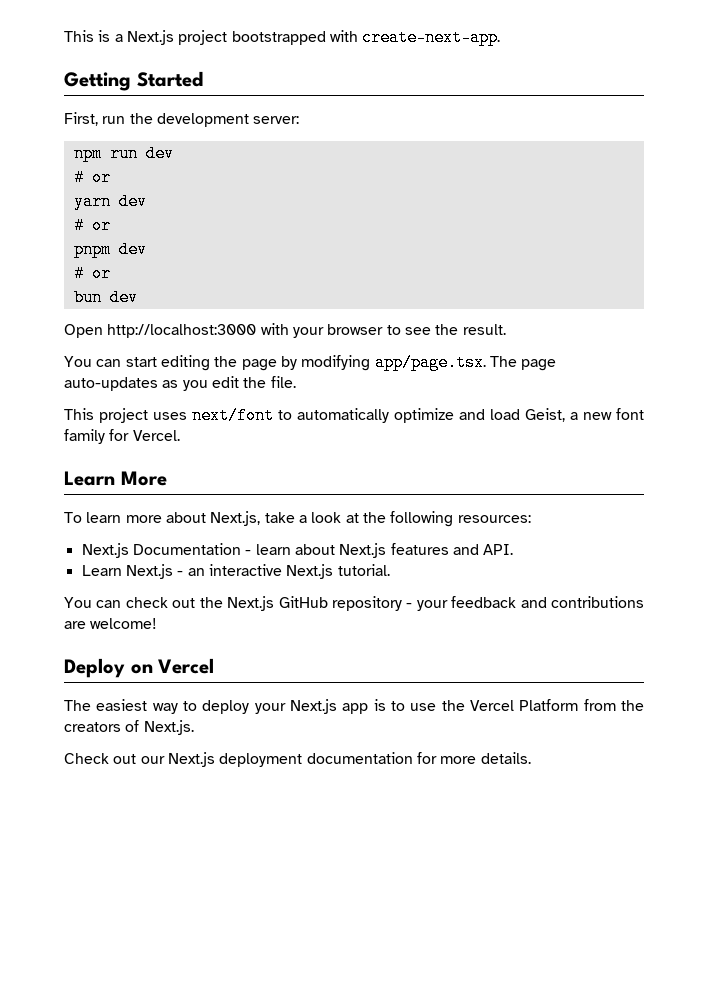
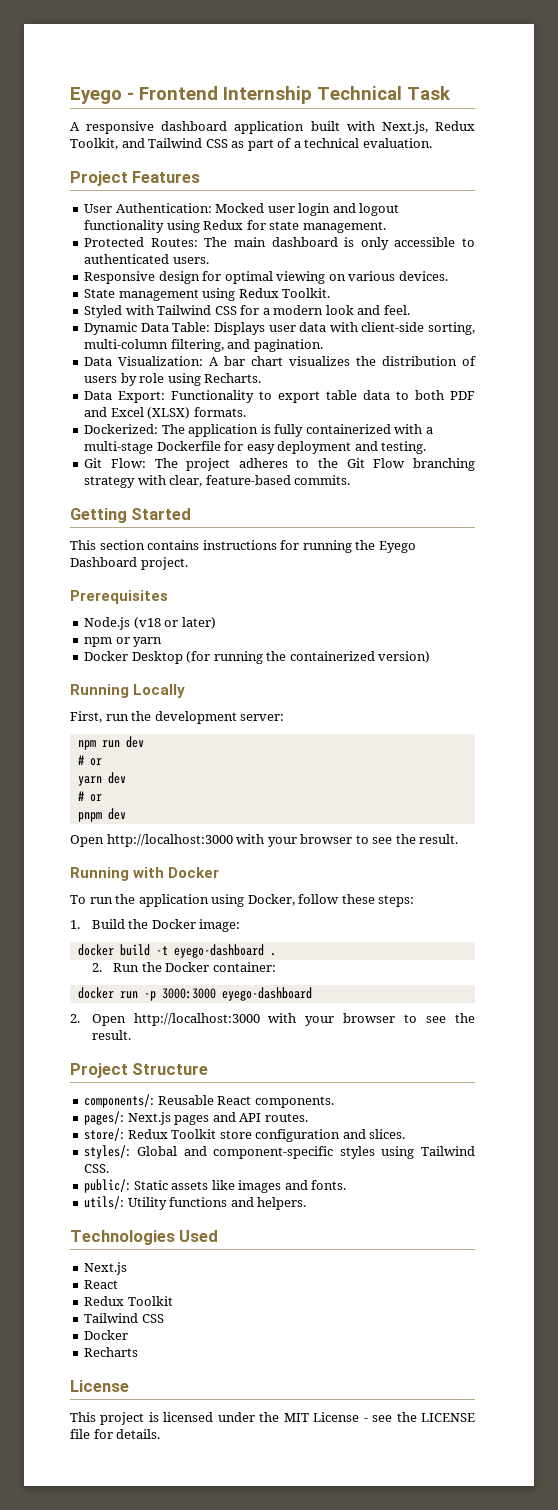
[64,29,501,46] [64,71,203,91] This is a Next.js project bootstrapped with create-next-app. // Getting Started -> [70,86,451,104] [70,121,476,134] [70,138,432,151] [70,171,201,186] [84,203,400,216] [84,220,386,233] [84,237,475,250] [84,254,209,264] [84,271,448,284] [84,288,331,301] [84,305,410,318] [84,322,475,335] [84,339,323,352] [84,356,476,366] [84,373,262,386] [84,390,475,403] [84,407,246,419] [84,424,433,437] [84,441,427,454] [84,458,475,471] [84,475,351,488] [70,508,192,523] [70,540,416,553] [70,557,188,570] [70,590,168,604] [84,617,216,630] [84,637,163,647] [84,651,431,664] [70,684,186,698] Eyego - Frontend Internship Technical Task // A responsive dashboard application built with Next.js, Redux Toolkit, and Tailwind CSS as part of a technical evaluation. // Project Features // User Authentication: Mocked user login and logout functionality using Redux for state management. // Protected Routes: The main dashboard is only accessible to authenticated users. // Responsive design for optimal viewing on various devices. // State management using Redux Toolkit. // Styled with Tailwind CSS for a modern look and feel. // Dynamic Data Table: Displays user data with client-side sorting, multi-column filtering, and pagination. // Data Visualization: A bar chart visualizes the distribution of users by role using Recharts. // Data Export: Functionality to export table data to both PDF and Excel (XLSX) formats. // Dockerized: The application is fully containerized with a multi-stage Dockerfile for easy deployment and testing. // Git Flow: The project adheres to the Git Flow branching strategy with clear, feature-based commits. // Getting Started // This section contains instructions for running the Eyego Dashboard project. // Prerequisites // Node.js (v18 or later) // npm or yarn // Docker Desktop (for running the containerized version) // Running Locally
[73,265,111,282] [73,289,138,306] [64,323,506,338] [64,354,557,371] [64,376,296,391] [64,407,644,424] [64,429,180,444] [64,471,167,486] [64,511,531,527] [81,543,514,558] [81,564,390,579] [64,596,645,611] [64,618,158,629] [64,658,215,678] [64,699,644,714] [64,720,194,735] [64,752,477,767] // # or // bun dev // Open http://localhost:3000 with your browser to see the result. // You can start editing the page by modifying app/page.tsx. The page auto-updates as you edit the file. // This project uses next/font to automatically optimize and load Geist, a new font family for Vercel. // Learn More // To learn more about Next.js, take a look at the following resources: // Next.js Documentation - learn about Next.js features and API. // Learn Next.js - an interactive Next.js tutorial. // You can check out the Next.js GitHub repository - your feedback and contributions are welcome! // Deploy on Vercel // The easiest way to deploy your Next.js app is to use the Vercel Platform from the creators of Next.js. // Check out our Next.js deployment documentation for more -> [70,834,459,847] [70,867,220,881] [70,894,415,907] [70,919,241,932] [77,944,276,958] [91,962,276,972] [77,987,312,1001] [70,1013,476,1026] [91,1030,131,1040] [70,1063,209,1078] [84,1094,334,1108] [84,1111,308,1125] [84,1128,406,1142] [84,1145,475,1159] [84,1164,110,1173] [84,1179,347,1193] [84,1196,307,1210] [70,1230,219,1245] [84,1262,128,1275] [84,1280,119,1289] [84,1296,173,1306] [84,1313,164,1323] [84,1330,129,1340] [84,1347,139,1357] [70,1380,129,1392] [70,1412,475,1425] [70,1429,113,1439] // Open http://localhost:3000 with your browser to see the result. // Running with Docker // To run the application using Docker, follow these steps: // 1. Build the Docker image: // docker build -t eyego-dashboard . // 2. Run the Docker container: // docker run -p 3000:3000 eyego-dashboard // 2. Open http://localhost:3000 with your browser to see the result. // Project Structure // components/: Reusable React components. // pages/: Next.js pages and API routes. // store/: Redux Toolkit store configuration and slices. // styles/: Global and component-specific styles using Tailwind CSS. // public/: Static assets like images and fonts. // utils/: Utility functions and helpers. // Technologies Used // Next.js // React // Redux Toolkit // Tailwind CSS // Docker // Recharts // License // This project is licensed under the MIT License - see the LICENSE file for

